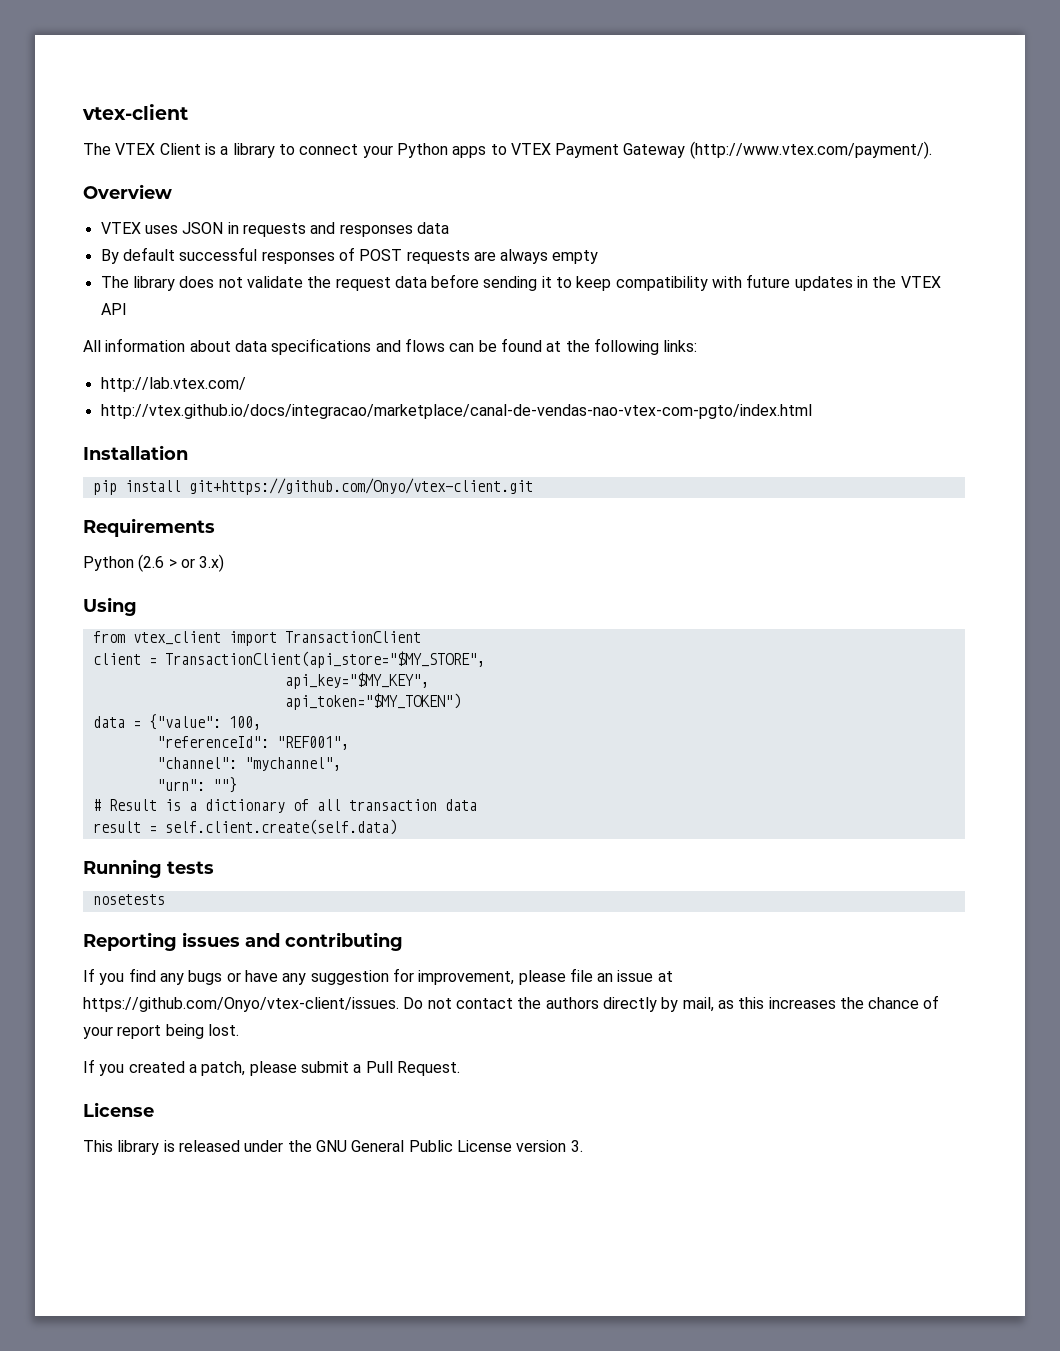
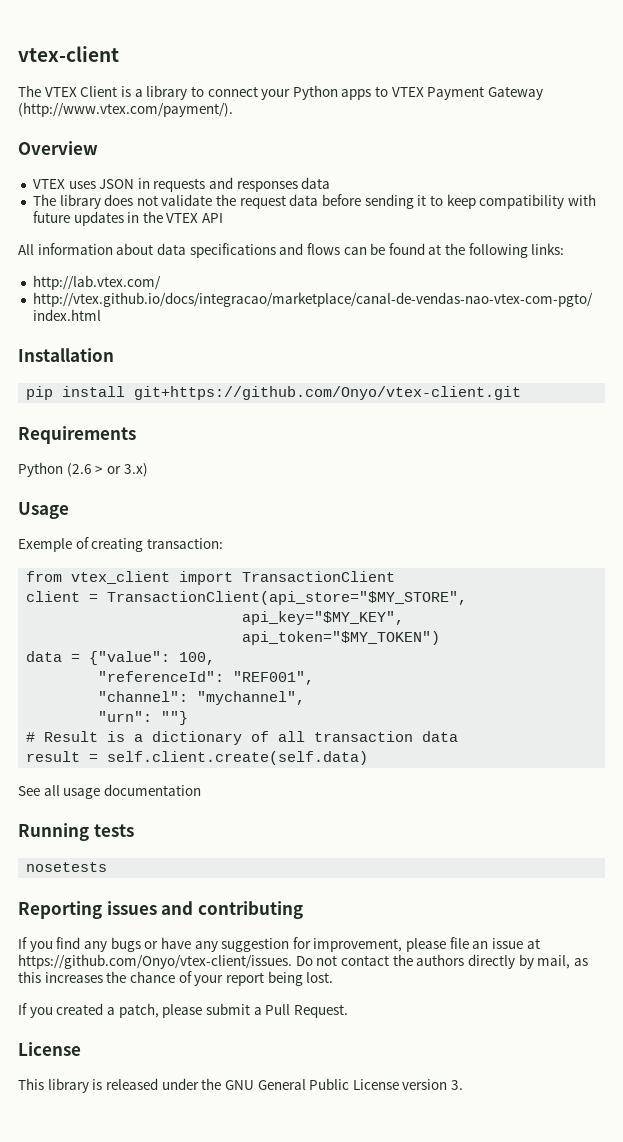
[100,247,599,264] // By default successful responses of POST requests are always empty -> (331, 183) none
[83,597,137,616] Using -> [18,502,69,519] [18,537,223,552] Usage // Exemple of creating transaction:
(397, 827) none -> [18,784,201,799] // See all usage documentation

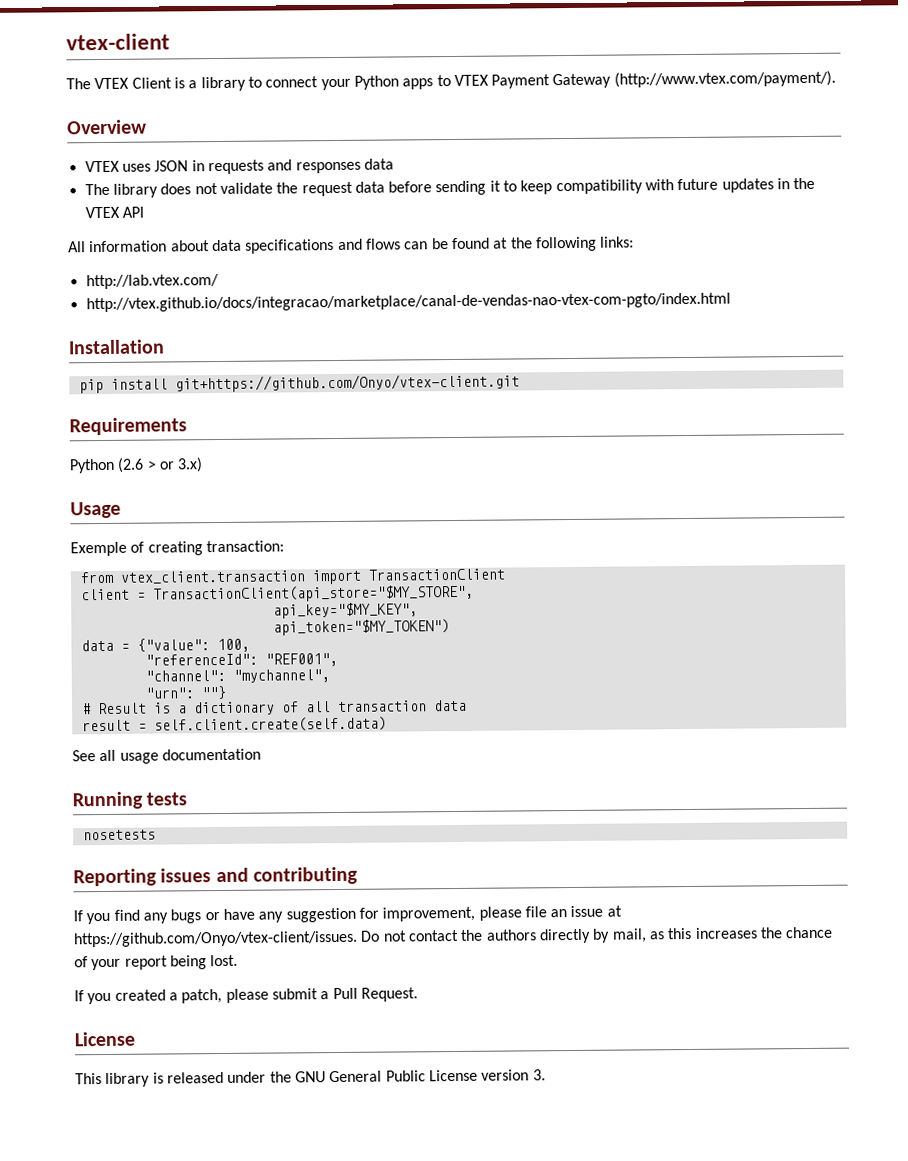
[71,571,171,584] vtex_client -> [119,570,306,584] vtex_client.transaction

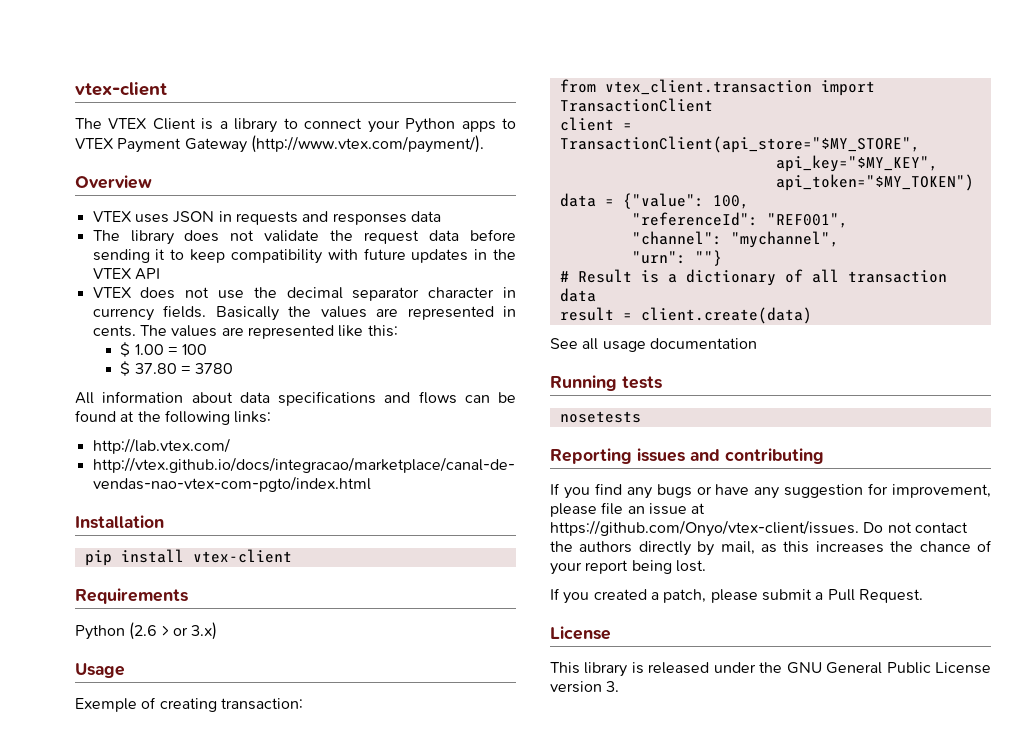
(144, 212) none -> [92,287,516,301] [92,305,516,321] [92,325,398,339] [120,342,208,357] [120,361,234,376] // VTEX does not use the decimal separator character in currency fields. Basically the values are represented in cents. The values are represented like this: // $ 1.00 = 100 // $ 37.80 = 3780
[174,373,520,393] git+https://github.com/Onyo/vtex-client.git -> [192,549,292,563] vtex-client
[153,716,387,733] self.client.create(self.data) -> [640,307,812,324] client.create(data)

